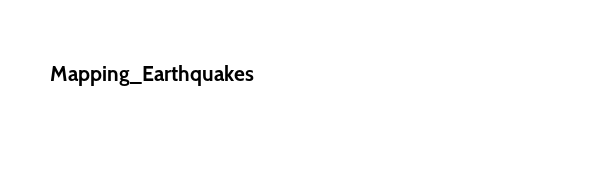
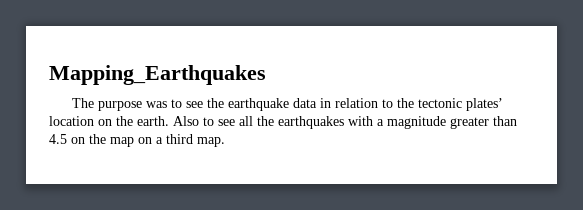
(254, 75) none -> [71,98,503,111] [49,116,517,129] [49,134,225,147] // The purpose was to see the earthquake data in relation to the tectonic plates’ location on the earth. Also to see all the earthquakes with a magnitude greater than 4.5 on the map on a third map.

